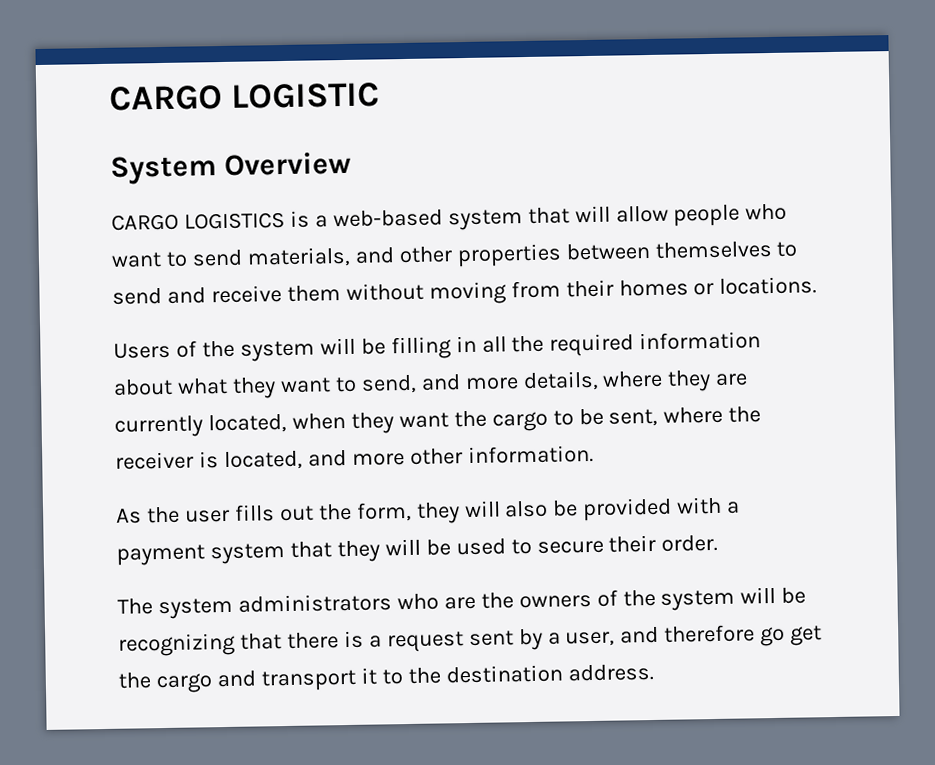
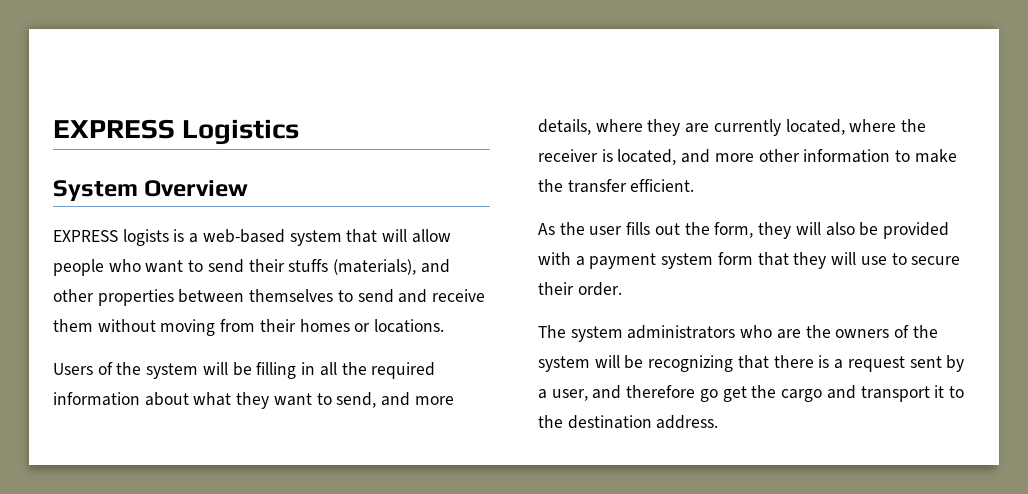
[109,82,381,111] CARGO LOGISTIC -> [53,119,300,145] EXPRESS Logistics
[111,211,285,231] CARGO LOGISTICS -> [53,229,169,246] EXPRESS logists
[246,246,351,268] materials, -> [248,259,417,275] their stuffs (materials),
[291,408,659,434] when they want the cargo to be sent, -> (845, 127) none
[467,444,594,465] information. -> [803,149,957,163] [538,179,695,193] information to make the transfer efficient.
(285, 554) none -> [717,252,753,265] form
[425,538,506,556] be used -> [860,256,887,265] use

